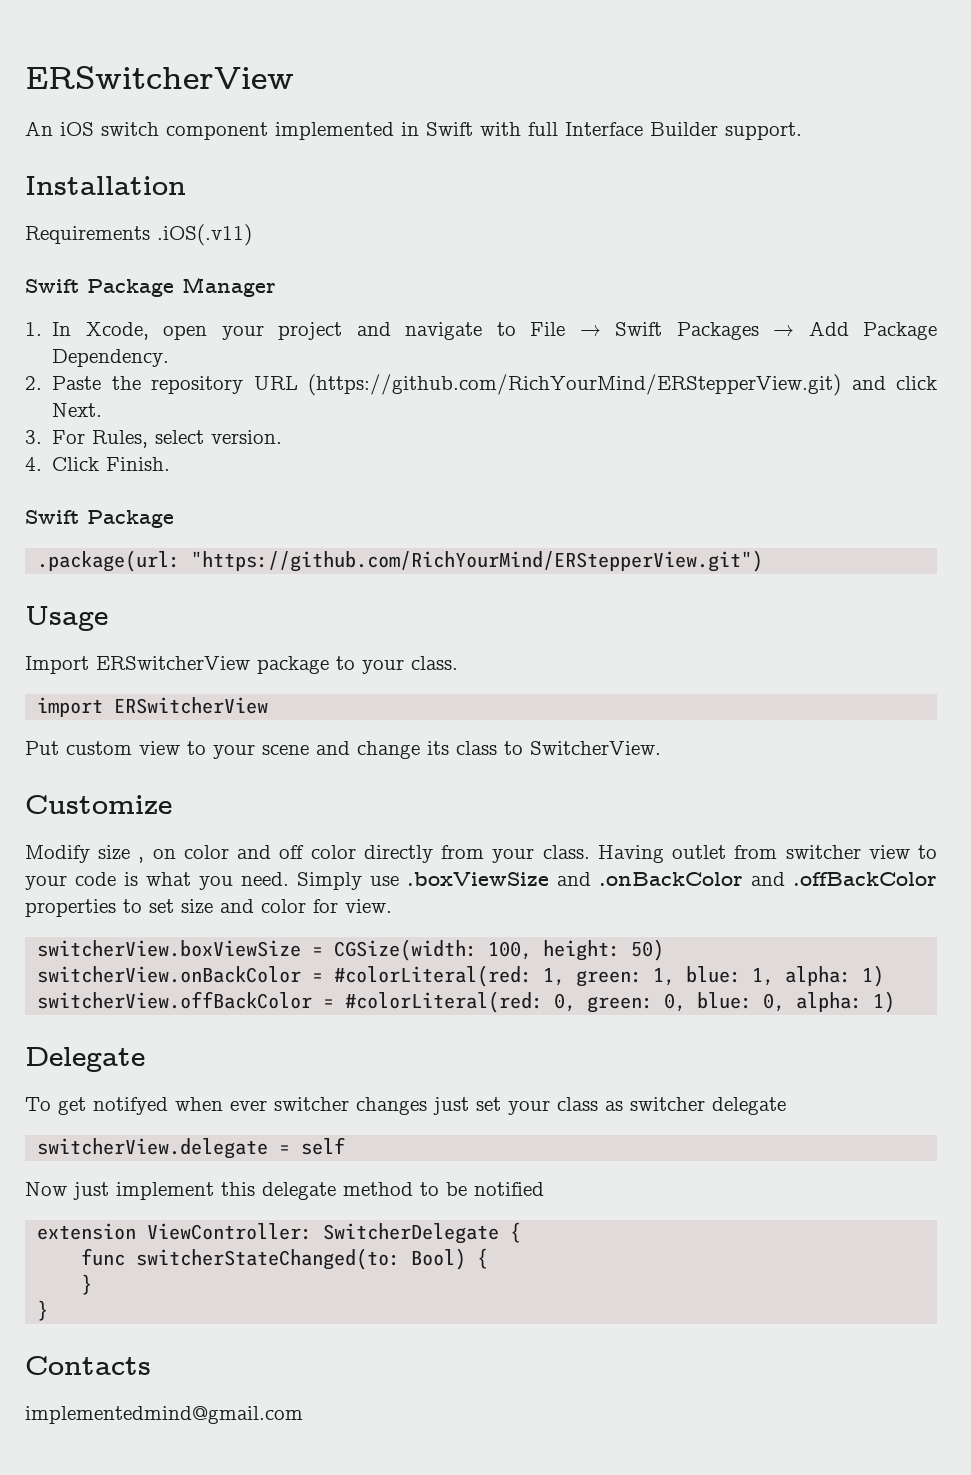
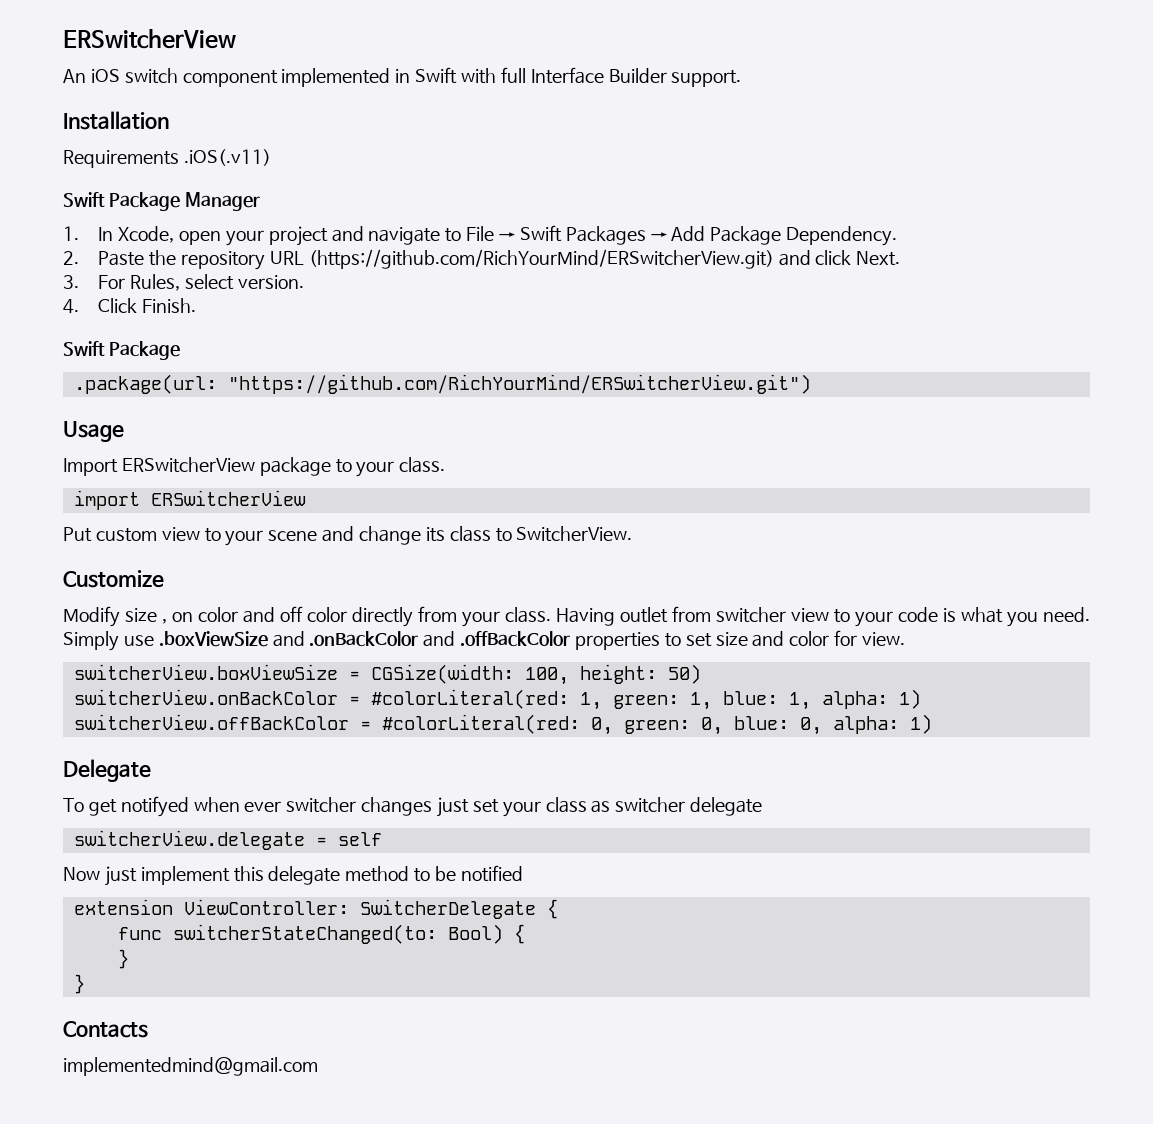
[308,374,842,396] (https://github.com/RichYourMind/ERStepperView.git) -> [308,249,774,269] (https://github.com/RichYourMind/ERSwitcherView.git)
[191,550,764,572] "https://github.com/RichYourMind/ERStepperView.git") -> [227,374,811,394] "https://github.com/RichYourMind/ERSwitcherView.git")

